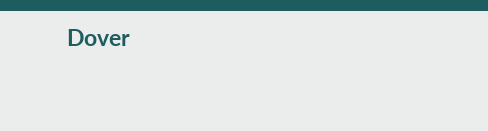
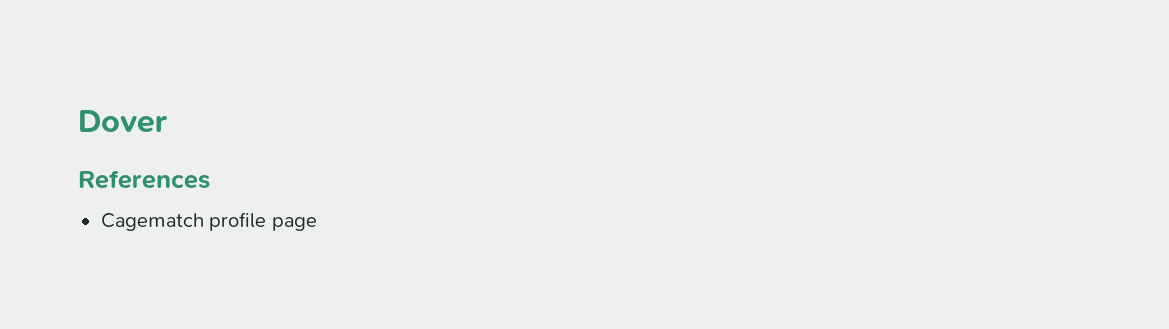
(130, 37) none -> [78,170,210,189] [100,212,317,231] // References // Cagematch profile page

